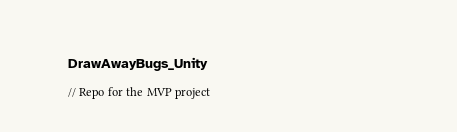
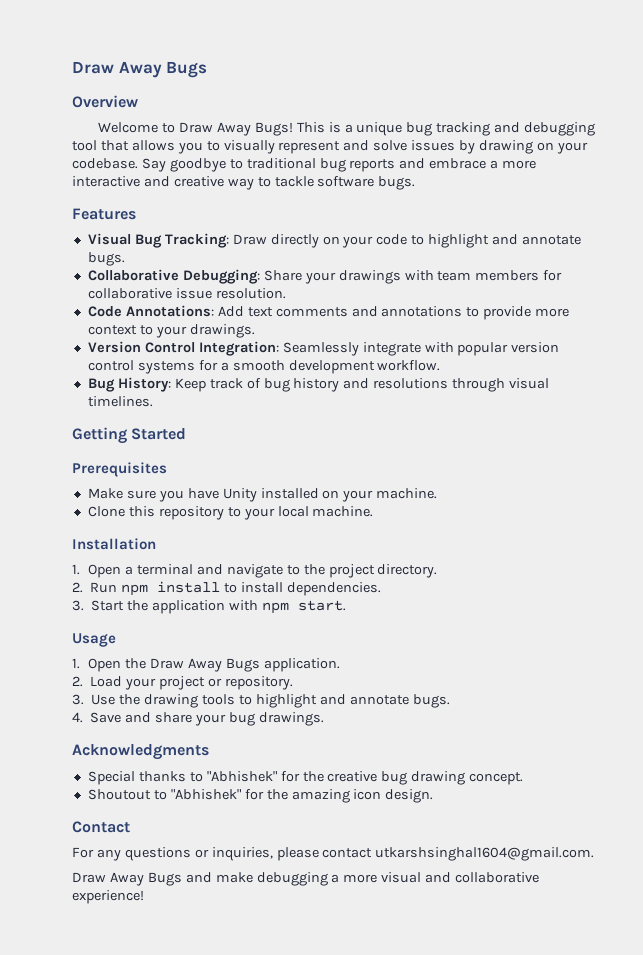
[68,57,208,71] [68,87,210,99] DrawAwayBugs_Unity // // Repo for the MVP project -> [72,61,208,78] [72,95,138,108] [98,122,596,136] [72,140,588,154] [72,158,537,172] [72,176,416,190] [72,208,136,220] [87,233,582,248] [87,252,125,266] [87,269,563,284] [87,288,286,299] [87,305,570,320] [87,324,255,338] [87,341,560,356] [87,360,441,374] [87,377,550,392] [87,396,153,407] [72,427,187,444] [72,462,167,477] [87,488,438,502] [87,506,374,520] [72,538,156,550] [72,564,438,578] [72,581,381,596] [72,600,346,614] [72,633,116,647] [72,658,340,672] [72,676,293,690] [72,694,450,708] [72,712,324,726] [72,744,209,760] [87,771,524,785] [87,789,434,803] [72,821,130,833] [72,847,595,861] [72,872,540,886] [72,890,144,904] Draw Away Bugs // Overview // Welcome to Draw Away Bugs! This is a unique bug tracking and debugging tool that allows you to visually represent and solve issues by drawing on your codebase. Say goodbye to traditional bug reports and embrace a more interactive and creative way to tackle software bugs. // Features // Visual Bug Tracking: Draw directly on your code to highlight and annotate bugs. // Collaborative Debugging: Share your drawings with team members for collaborative issue resolution. // Code Annotations: Add text comments and annotations to provide more context to your drawings. // Version Control Integration: Seamlessly integrate with popular version control systems for a smooth development workflow. // Bug History: Keep track of bug history and resolutions through visual timelines. // Getting Started // Prerequisites // Make sure you have Unity installed on your machine. // Clone this repository to your local machine. // Installation // 1. Open a terminal and navigate to the project directory. // 2. Run npm install to install dependencies. // 3. Start the application with npm start. // Usage // 1. Open the Draw Away Bugs application. // 2. Load your project or repository. // 3. Use the drawing tools to highlight and annotate bugs. // 4. Save and share your bug drawings. // Acknowledgments // Special thanks to "Abhishek" for the creative bug drawing concept. // Shoutout to "Abhishek" for the amazing icon design. // Contact // For any questions or inquiries, please contact utkarshsinghal1604@gmail.com. // Draw Away Bugs and make debugging a more visual and collaborative experience!

